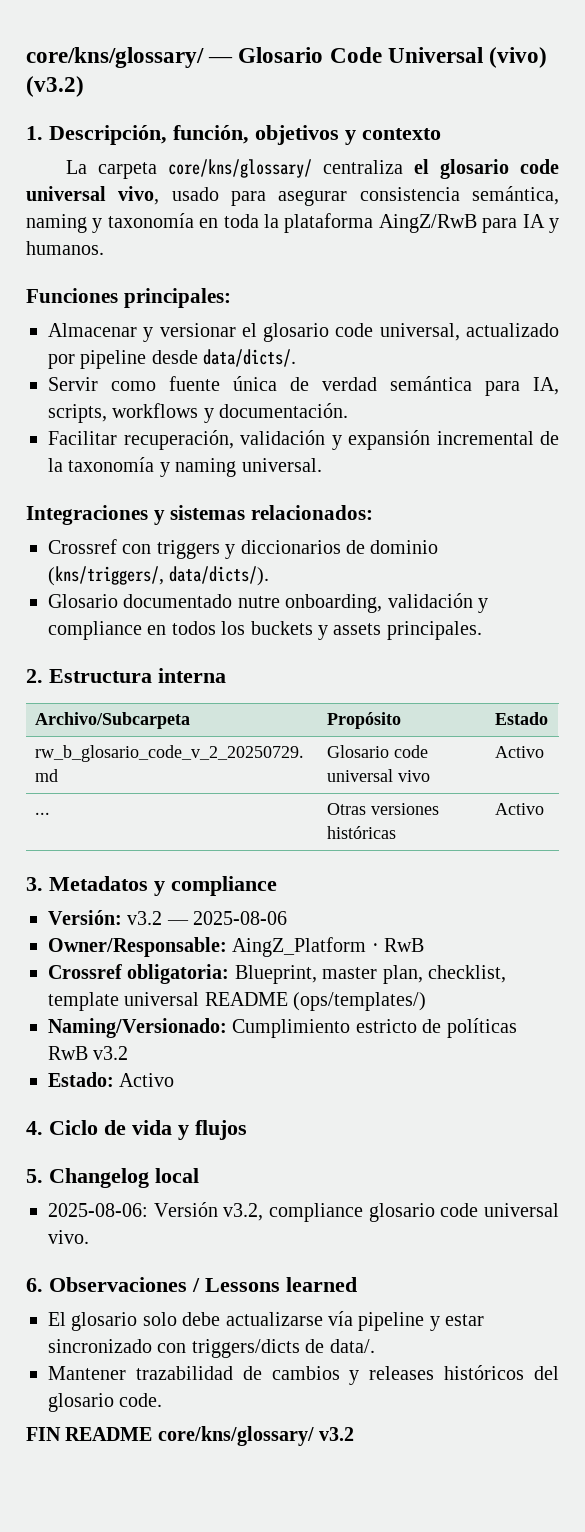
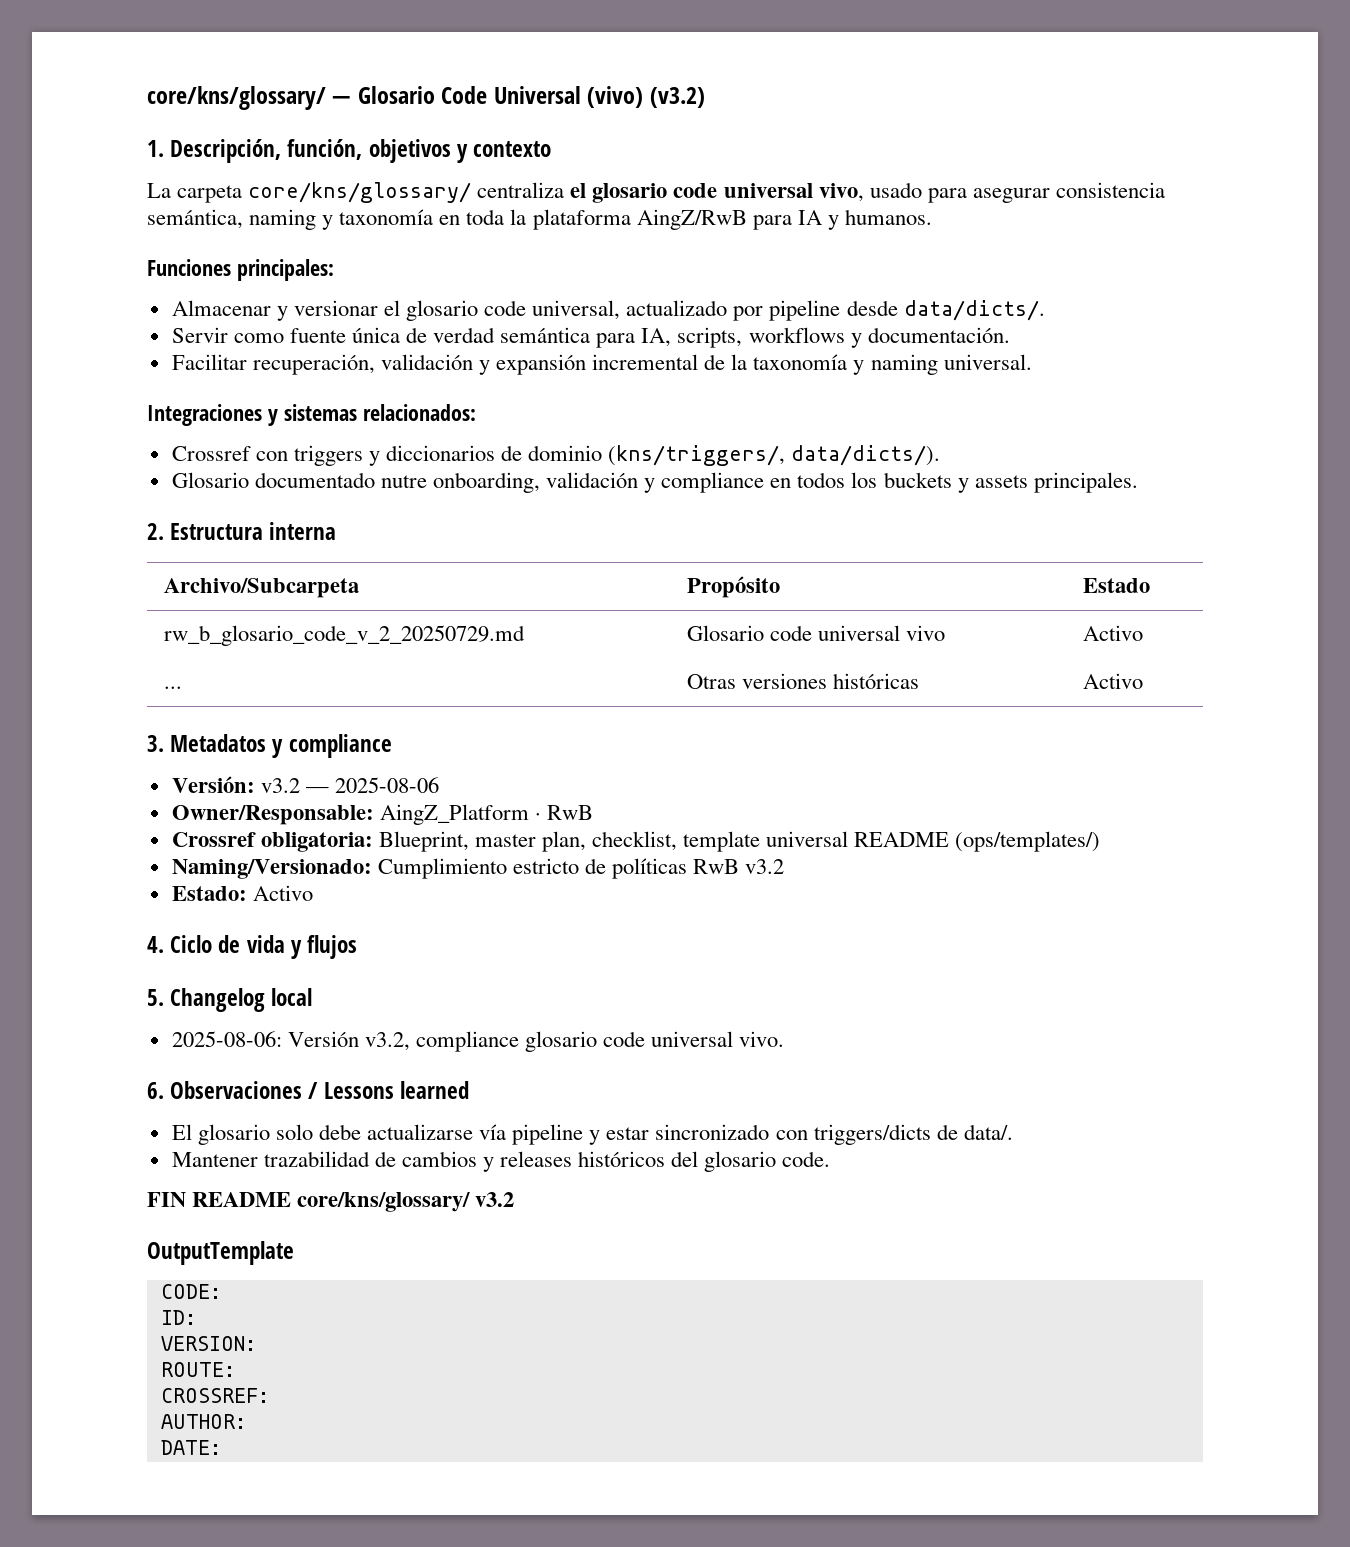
(355, 1434) none -> [147,1241,294,1265] [160,1284,221,1299] [160,1310,196,1325] [160,1336,256,1351] [160,1362,235,1377] [160,1388,269,1403] [160,1414,246,1429] [160,1440,221,1455] // OutputTemplate // CODE: // ID: // VERSION: // ROUTE: // CROSSREF: // AUTHOR: // DATE:

